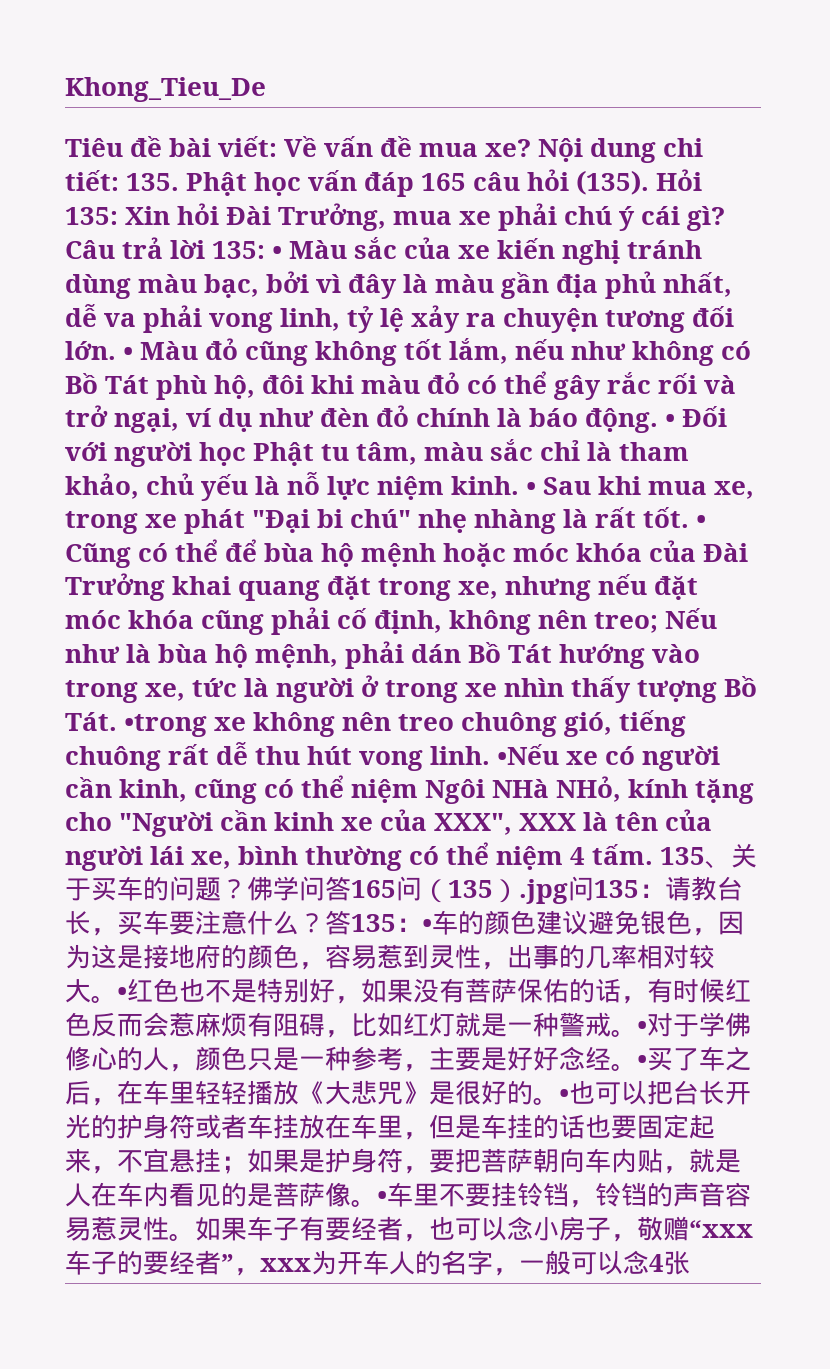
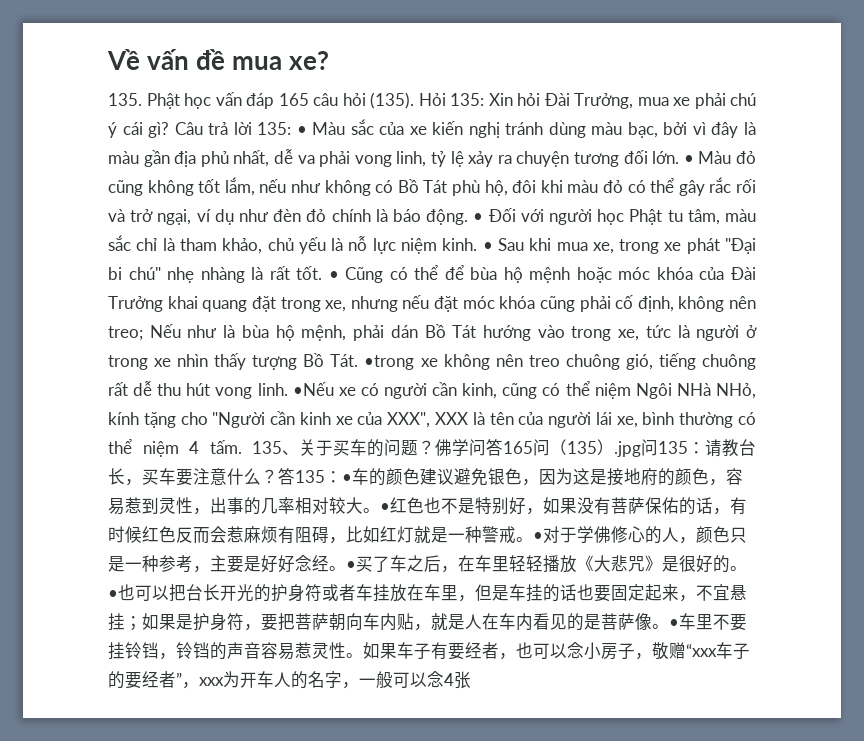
[65,77,266,102] [65,136,278,157] Khong_Tieu_De // Tiêu đề bài viết: -> (107, 59) none
[538,138,704,163] [65,170,119,191] Nội dung chi tiết: -> (330, 60) //

